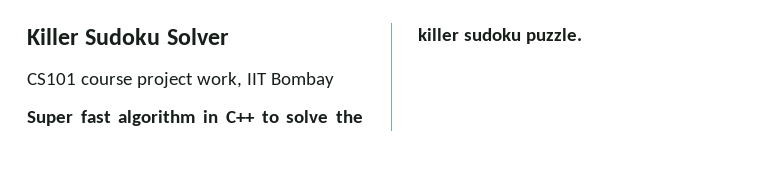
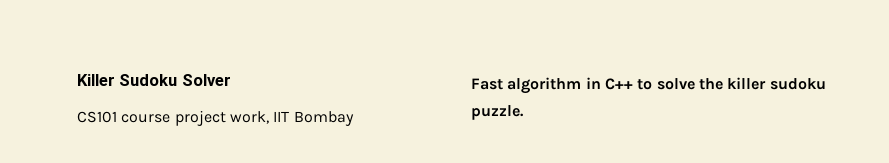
[27,110,111,126] Super fast -> [471,78,503,90] Fast

